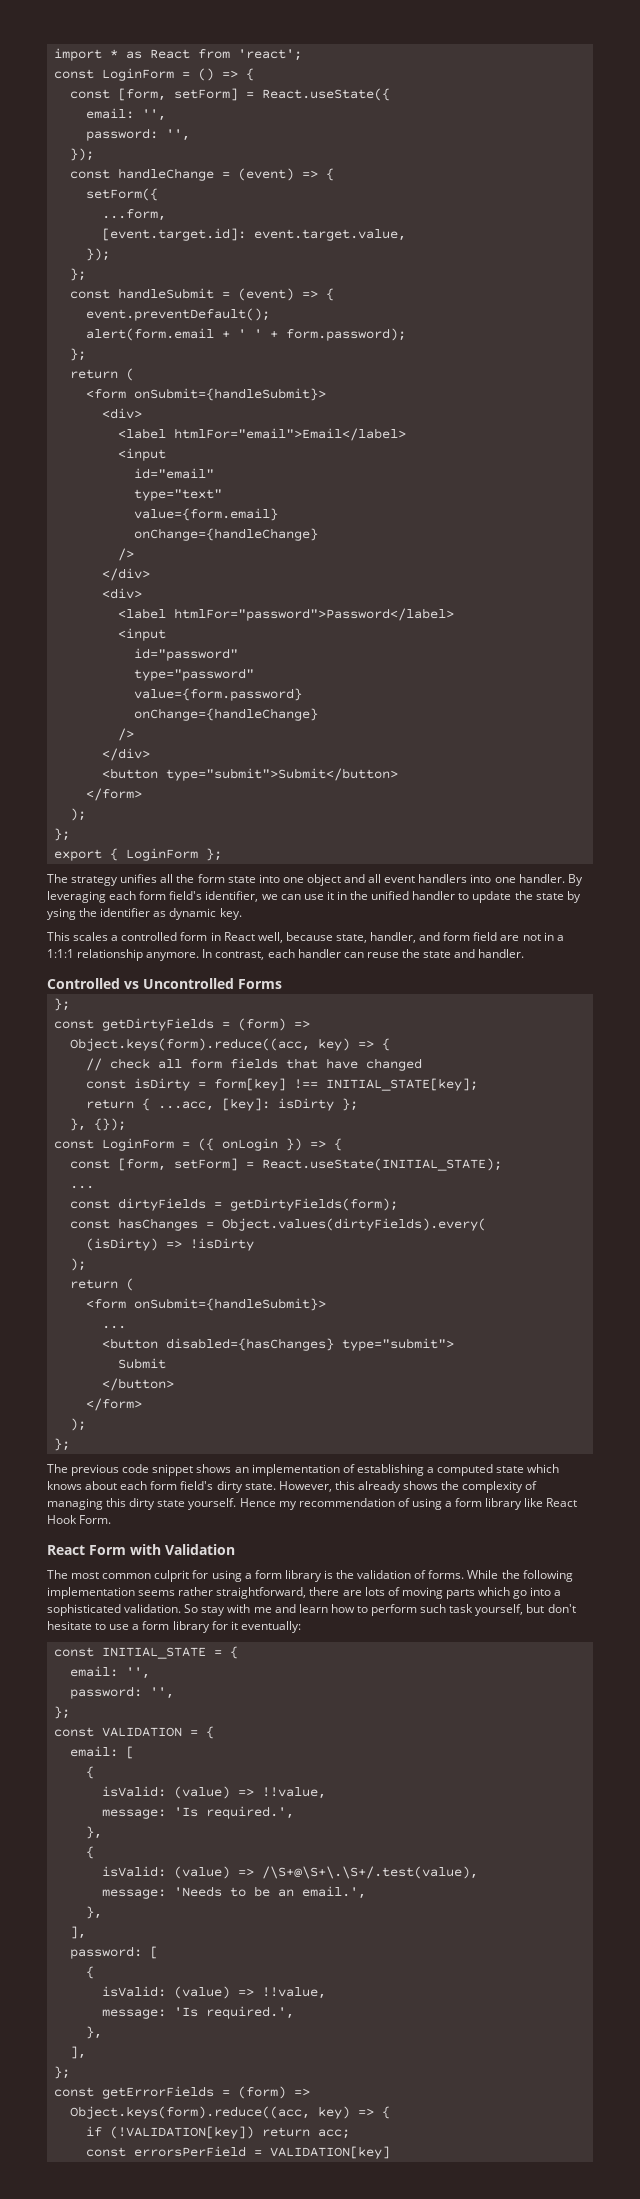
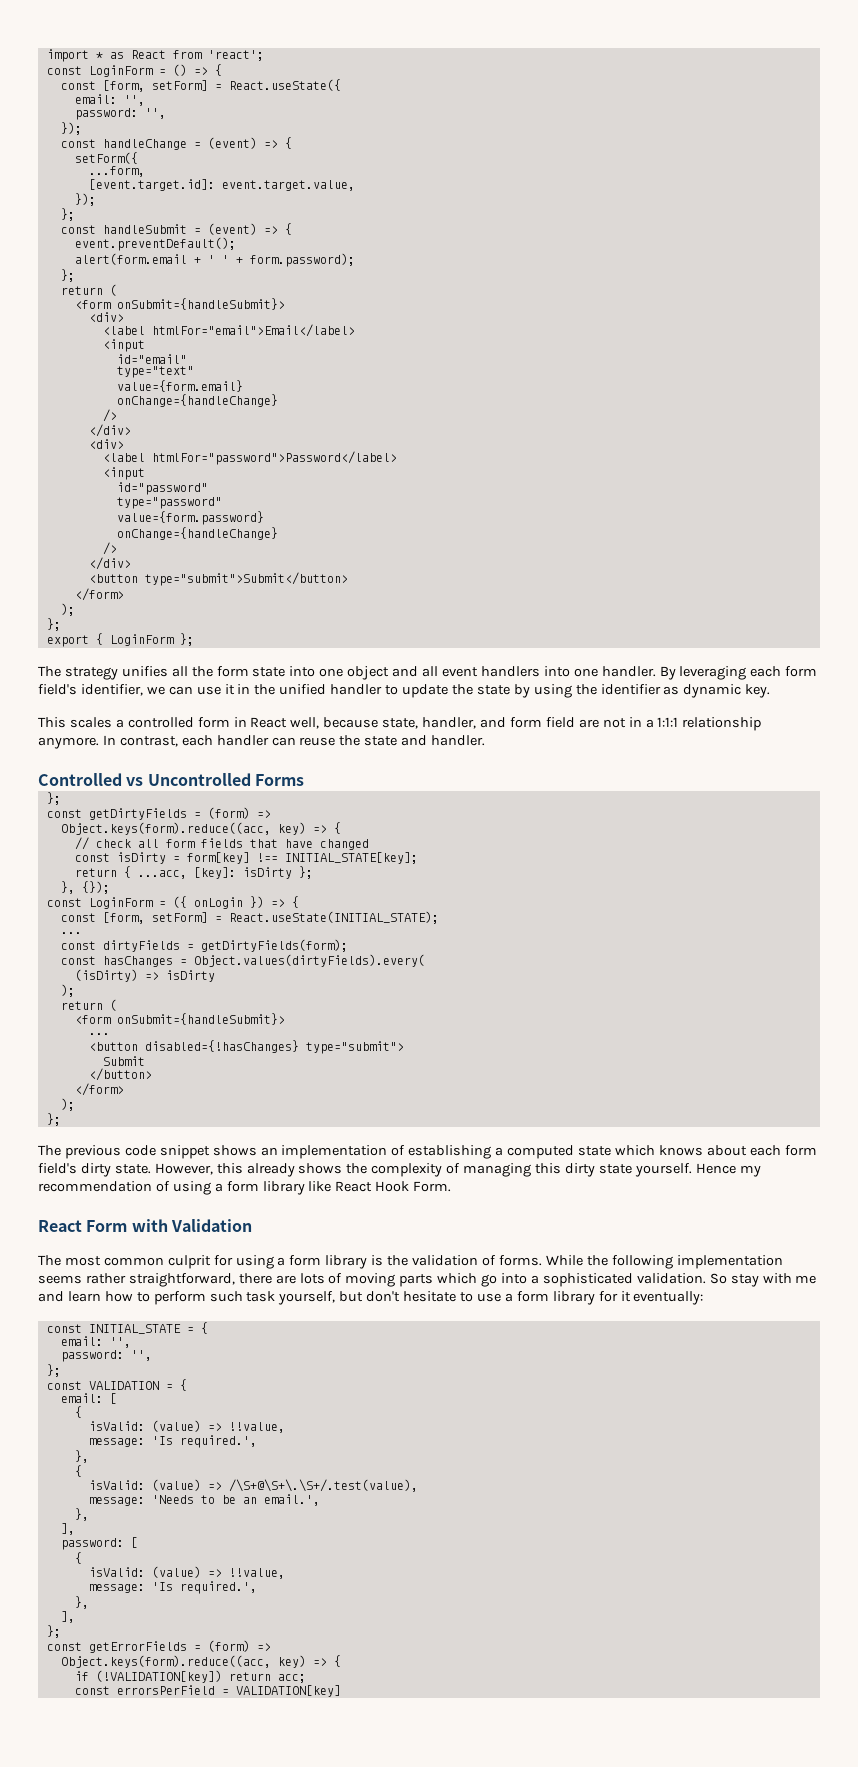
[47,908,76,920] ysing -> [533,684,572,698] using
[189,1238,254,1251] !isDirty -> [165,970,215,982] isDirty
[165,1338,334,1351] disabled={hasChanges} -> [144,1040,299,1053] disabled={!hasChanges}

